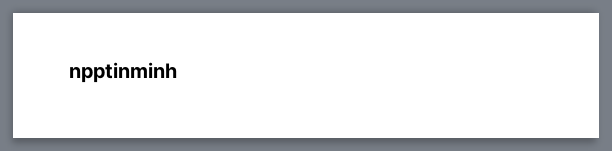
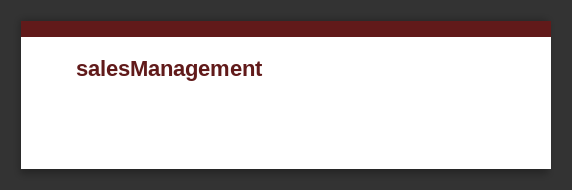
[69,62,177,83] npptinminh -> [76,60,263,81] salesManagement

